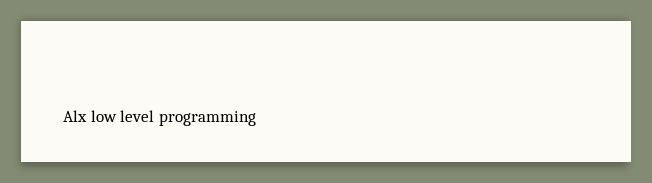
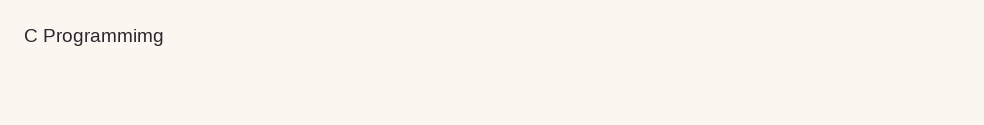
[63,110,256,126] Alx low level programming -> [24,29,165,46] C Programmimg

